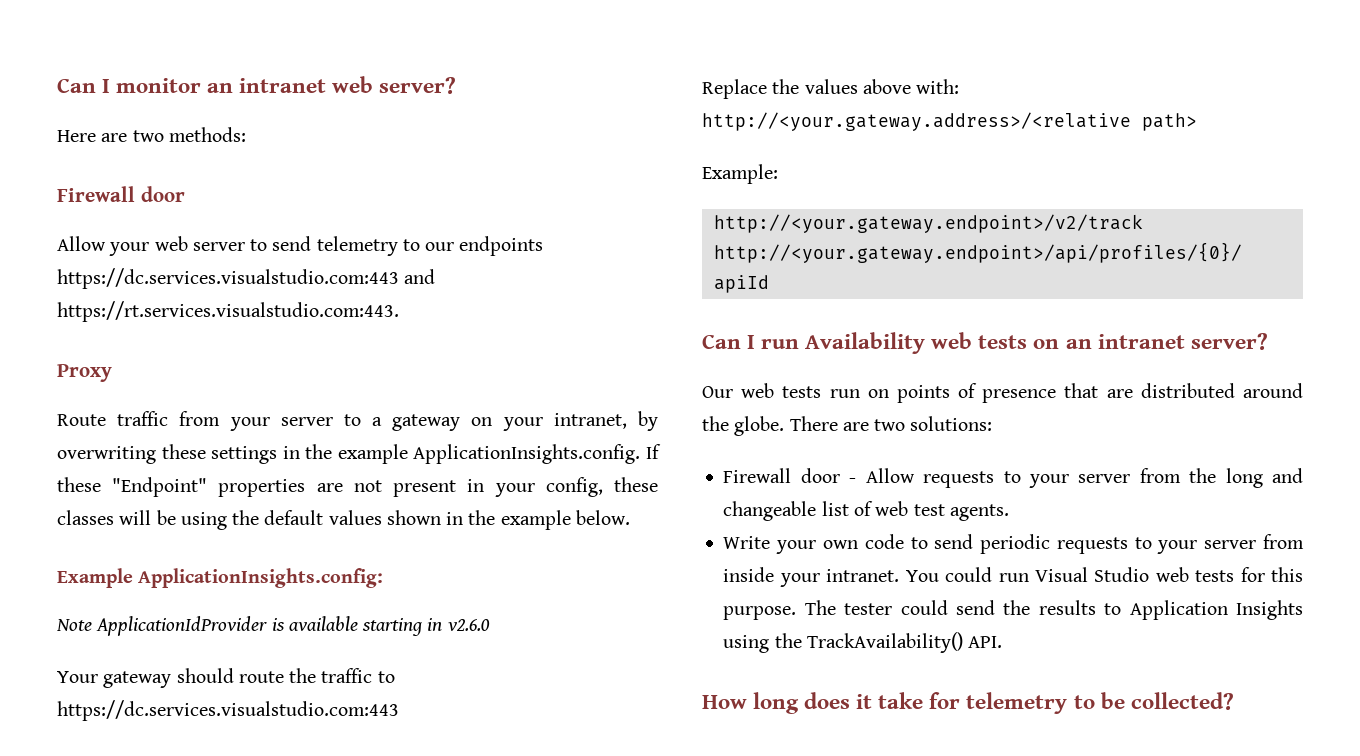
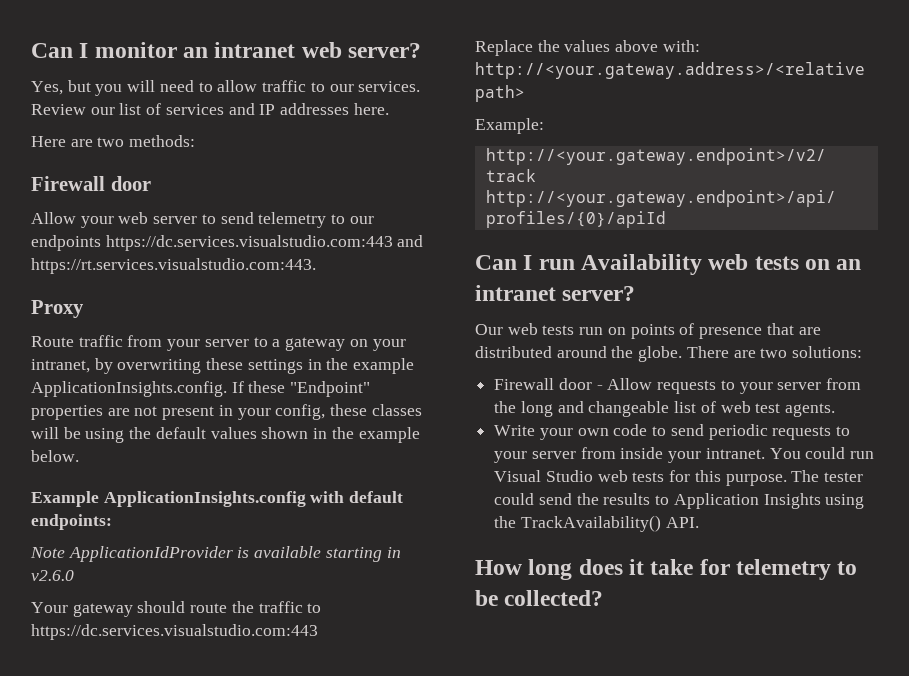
(457, 85) none -> [31,80,421,96] [31,103,389,115] // Yes, but you will need to allow traffic to our services. Review our list of services and IP addresses here.
[138,568,384,588] ApplicationInsights.config: -> [103,491,404,507] [31,514,112,530] ApplicationInsights.config with default endpoints:

